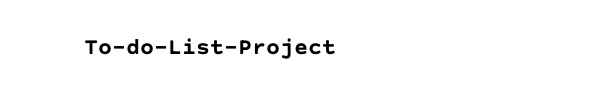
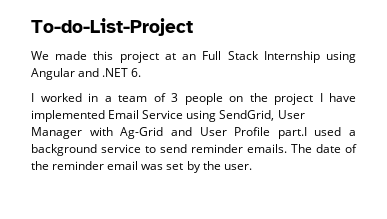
(336, 48) none -> [31,51,356,63] [31,68,142,80] [31,93,356,105] [31,110,305,122] [31,127,356,139] [31,144,357,156] [31,161,252,173] // We made this project at an Full Stack Internship using Angular and .NET 6. // I worked in a team of 3 people on the project I have implemented Email Service using SendGrid, User Manager with Ag-Grid and User Profile part.I used a background service to send reminder emails. The date of the reminder email was set by the user.

